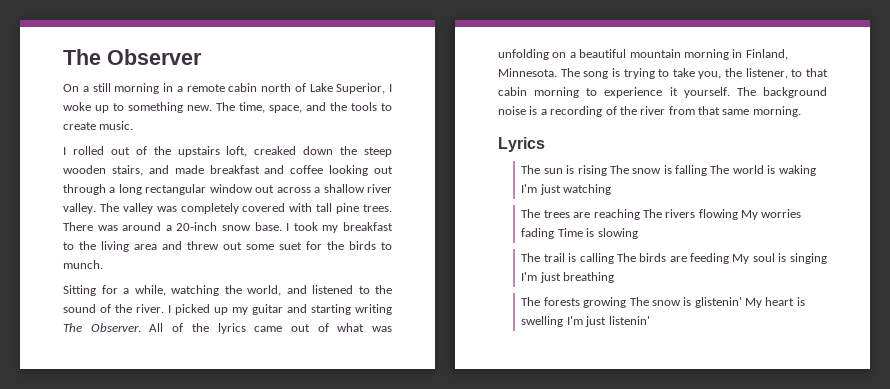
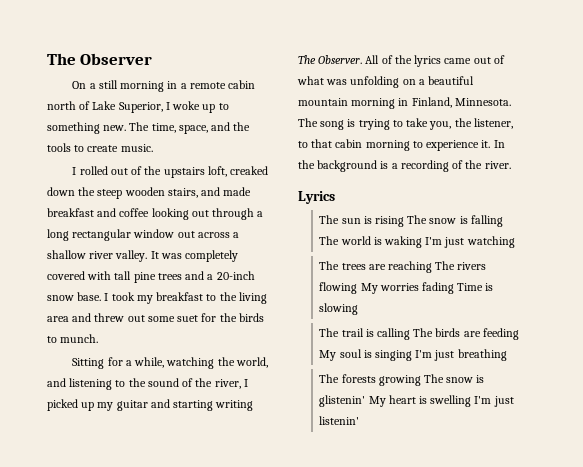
[99,203,153,214] The valley -> [150,251,159,259] It
[363,204,392,212] [63,222,162,231] trees. There was around -> [157,271,205,280] trees and
[312,285,353,294] listened -> [69,378,113,390] listening
[136,304,164,313] river. -> [214,379,241,389] river,
[669,87,827,98] [498,106,526,115] it yourself. The background noise -> [481,140,505,148] [298,160,378,172] it. In the background
[640,106,801,117] river from that same morning. -> [484,161,511,169] river.

